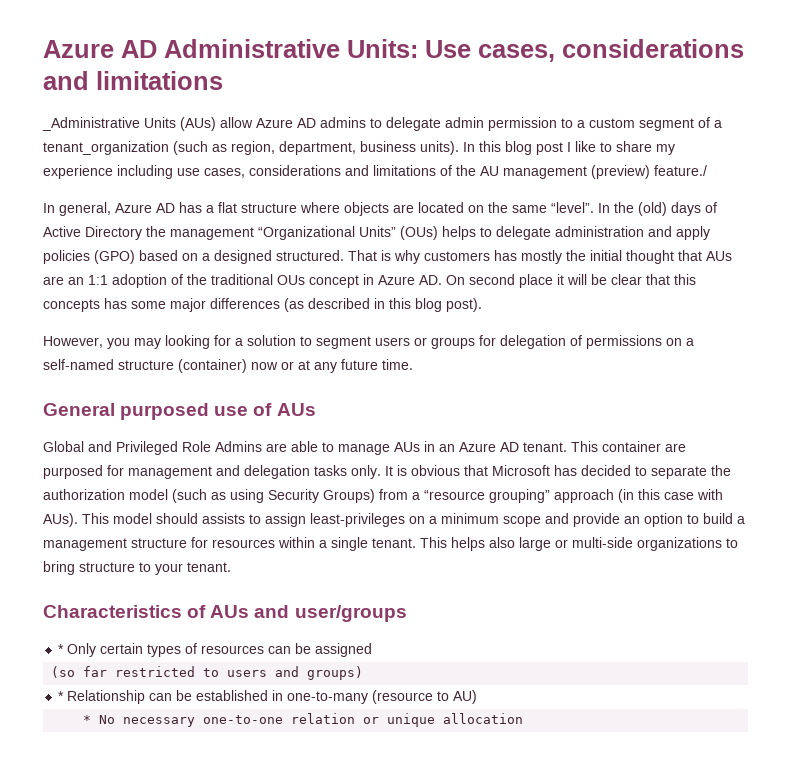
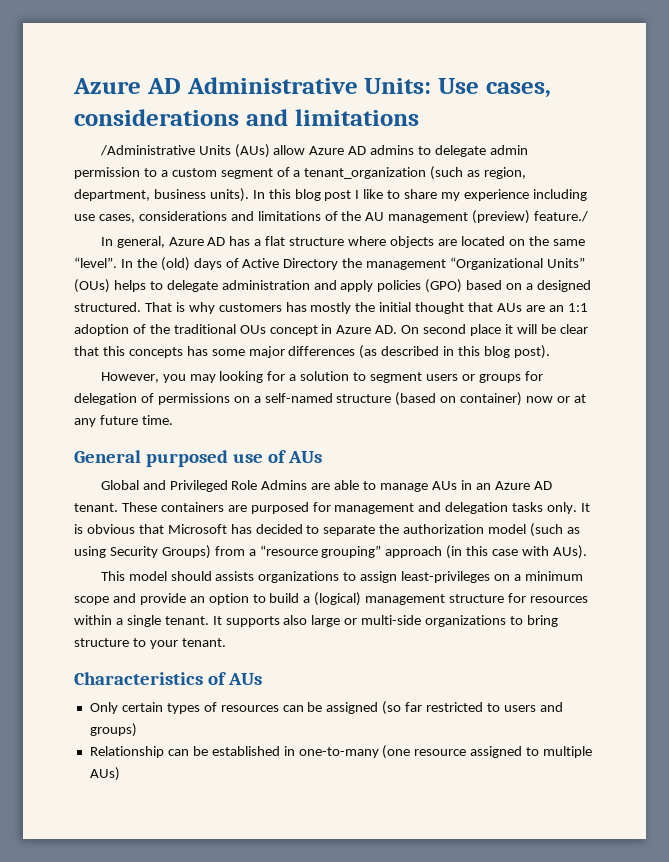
[42,117,140,131] _Administrative -> [99,145,195,156] /Administrative
[178,359,247,373] (container) -> [395,392,523,406] (based on container)
[571,441,661,452] This container -> [121,502,224,512] These containers
(78, 520) none -> (587, 552) //
(245, 518) none -> [258,571,340,583] organizations
(745, 520) none -> [314,592,362,606] (logical)
[420,537,485,551] This helps -> [212,616,280,627] It supports
[254,605,407,622] [58,644,65,654] and user/groups // * -> (262, 679) //
(373, 650) // -> (379, 708) none
[58,691,65,701] * -> (137, 730) none
[372,690,478,704] [83,713,524,727] (resource to AU) // * No necessary one-to-one relation or unique allocation -> [382,745,593,759] [89,767,120,781] (one resource assigned to multiple AUs)

